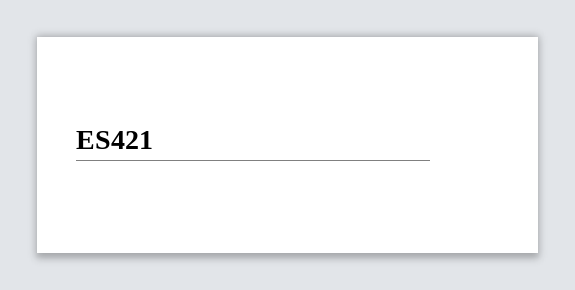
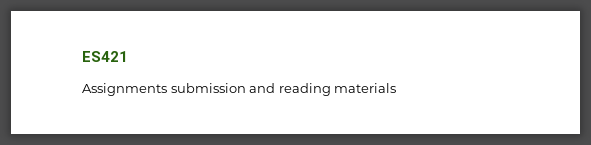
(153, 140) none -> [82,83,397,96] // Assignments submission and reading materials

